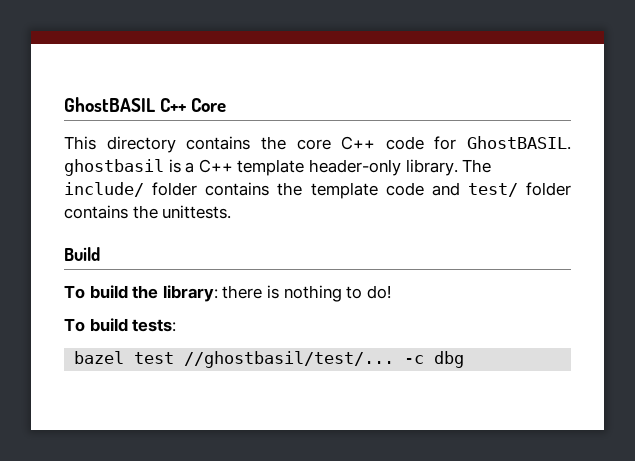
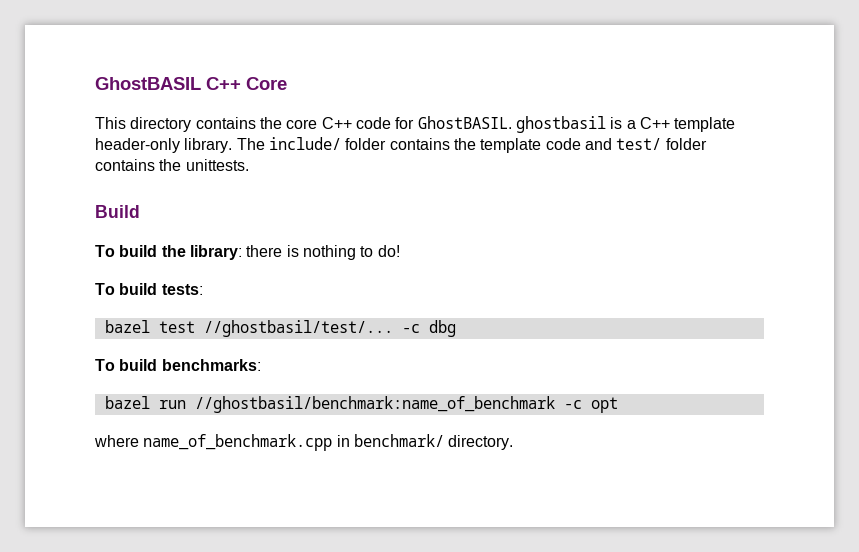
(465, 359) none -> [95,359,261,371] [104,396,618,413] [94,434,514,451] // To build benchmarks: // bazel run //ghostbasil/benchmark:name_of_benchmark -c opt // where name_of_benchmark.cpp in benchmark/ directory.

